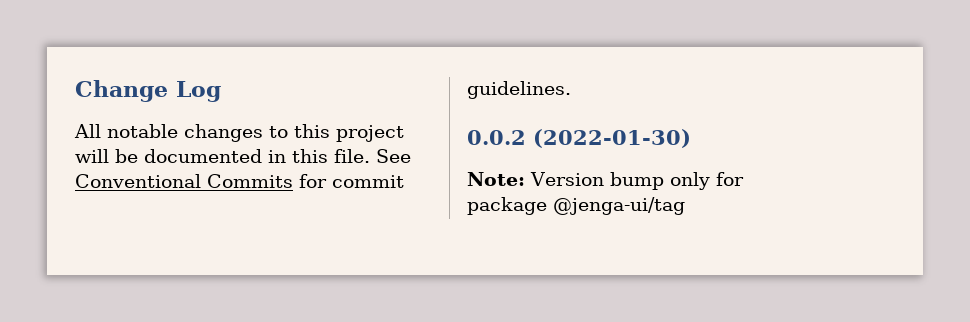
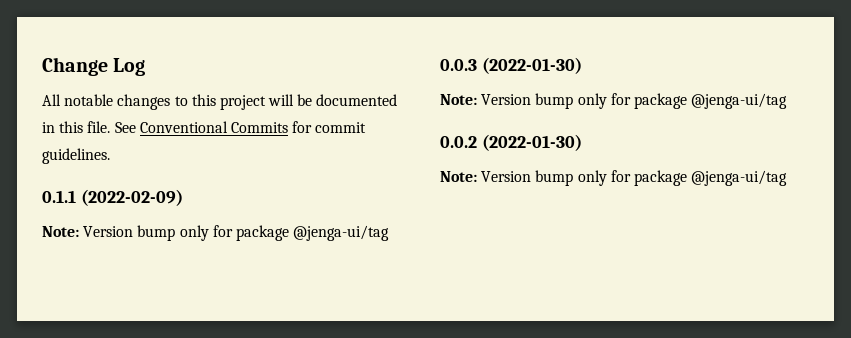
(571, 90) none -> [42,189,183,206] [42,225,390,241] [440,57,582,74] [440,93,788,109] // 0.1.1 (2022-02-09) // Note: Version bump only for package @jenga-ui/tag // 0.0.3 (2022-01-30) // Note: Version bump only for package @jenga-ui/tag

